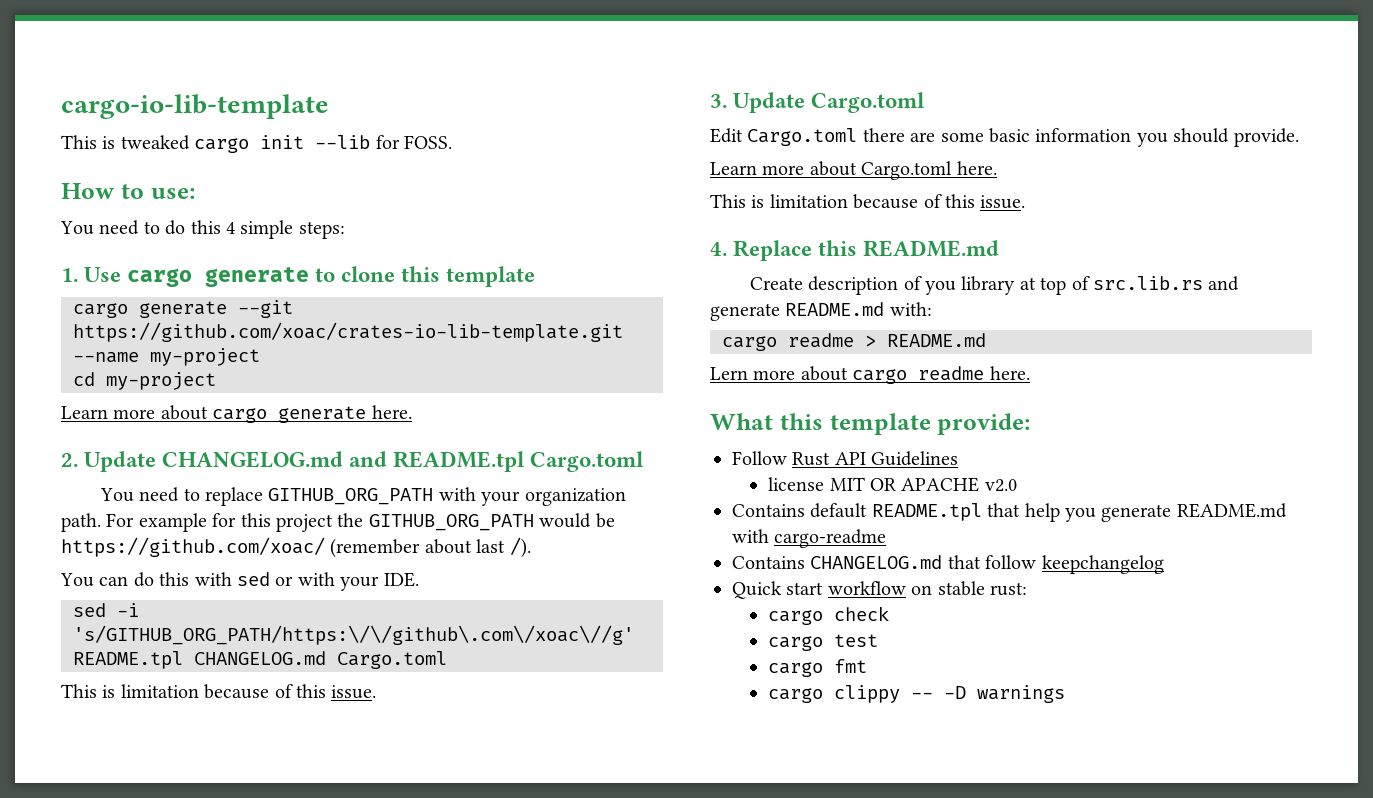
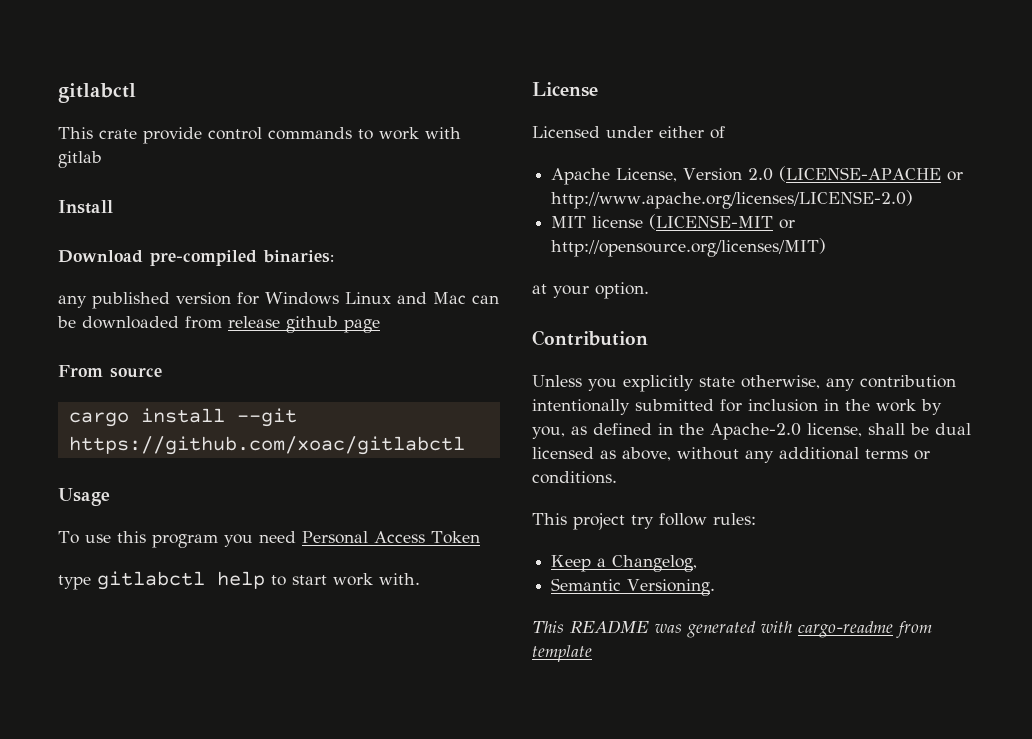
[61,94,329,119] [61,135,452,153] [61,183,195,199] [60,220,345,239] [61,266,536,287] [73,300,293,318] [73,322,623,342] [73,348,260,366] [73,372,216,390] [61,405,412,423] [61,451,645,472] [99,487,626,506] [61,513,615,532] [61,537,531,558] [60,572,419,591] [73,603,139,617] [73,625,634,645] [73,651,447,669] [61,684,377,699] [710,92,926,113] [710,128,1299,147] [710,161,997,180] [710,194,1026,209] [710,240,1000,261] [749,276,1240,295] [710,302,932,321] [722,333,986,351] [710,366,1030,384] [710,413,1031,435] [732,451,959,466] [768,477,1017,492] [732,503,1287,522] [732,529,887,548] [732,555,1164,574] [732,581,1027,599] [768,606,890,625] [768,634,879,651] [768,659,868,677] [768,685,1066,703] cargo-io-lib-template // This is tweaked cargo init --lib for FOSS. // How to use: // You need to do this 4 simple steps: // 1. Use cargo generate to clone this template // cargo generate --git https://github.com/xoac/crates-io-lib-template.git --name my-project // cd my-project // Learn more about cargo generate here. // 2. Update CHANGELOG.md and README.tpl Cargo.toml // You need to replace GITHUB_ORG_PATH with your organization path. For example for this project the GITHUB_ORG_PATH would be https://github.com/xoac/ (remember about last /). // You can do this with sed or with your IDE. // sed -i 's/GITHUB_ORG_PATH/https:\/\/github\.com\/xoac\//g' README.tpl CHANGELOG.md Cargo.toml // This is limitation because of this issue. // 3. Update Cargo.toml // Edit Cargo.toml there are some basic information you should provide. // Learn more about Cargo.toml here. // This is limitation because of this issue. // 4. Replace this README.md // Create description of you library at top of src.lib.rs and generate README.md with: // cargo readme > README.md // Lern more about cargo readme here. // What this template provide: // Follow Rust API Guidelines // license MIT OR APACHE v2.0 // Contains default README.tpl that help you generate README.md with cargo-readme // Contains CHANGELOG.md that follow keepchangelog // Quick start workflow on stable rust: // cargo check // cargo test // cargo fmt // cargo clippy -- -D warnings -> [58,83,136,103] [58,127,461,144] [58,151,102,168] [58,200,113,214] [58,250,334,266] [58,292,499,309] [57,316,380,333] [58,365,162,378] [68,408,297,427] [68,436,465,455] [58,488,110,506] [58,531,480,548] [58,571,420,590] [532,82,598,97] [532,126,725,139] [551,166,964,185] [551,190,914,209] [551,214,796,230] [551,238,827,257] [532,282,649,299] [532,330,648,346] [532,375,956,392] [532,399,942,415] [532,423,971,440] [532,447,930,463] [532,471,617,484] [532,513,756,530] [551,555,698,572] [551,578,716,596] [532,620,932,638] [532,645,592,662] gitlabctl // This crate provide control commands to work with gitlab // Install // Download pre-compiled binaries: // any published version for Windows Linux and Mac can be downloaded from release github page // From source // cargo install --git https://github.com/xoac/gitlabctl // Usage // To use this program you need Personal Access Token // type gitlabctl help to start work with. // License // Licensed under either of // Apache License, Version 2.0 (LICENSE-APACHE or http://www.apache.org/licenses/LICENSE-2.0) // MIT license (LICENSE-MIT or http://opensource.org/licenses/MIT) // at your option. // Contribution // Unless you explicitly state otherwise, any contribution intentionally submitted for inclusion in the work by you, as defined in the Apache-2.0 license, shall be dual licensed as above, without any additional terms or conditions. // This project try follow rules: // Keep a Changelog, // Semantic Versioning. // This README was generated with cargo-readme from template

